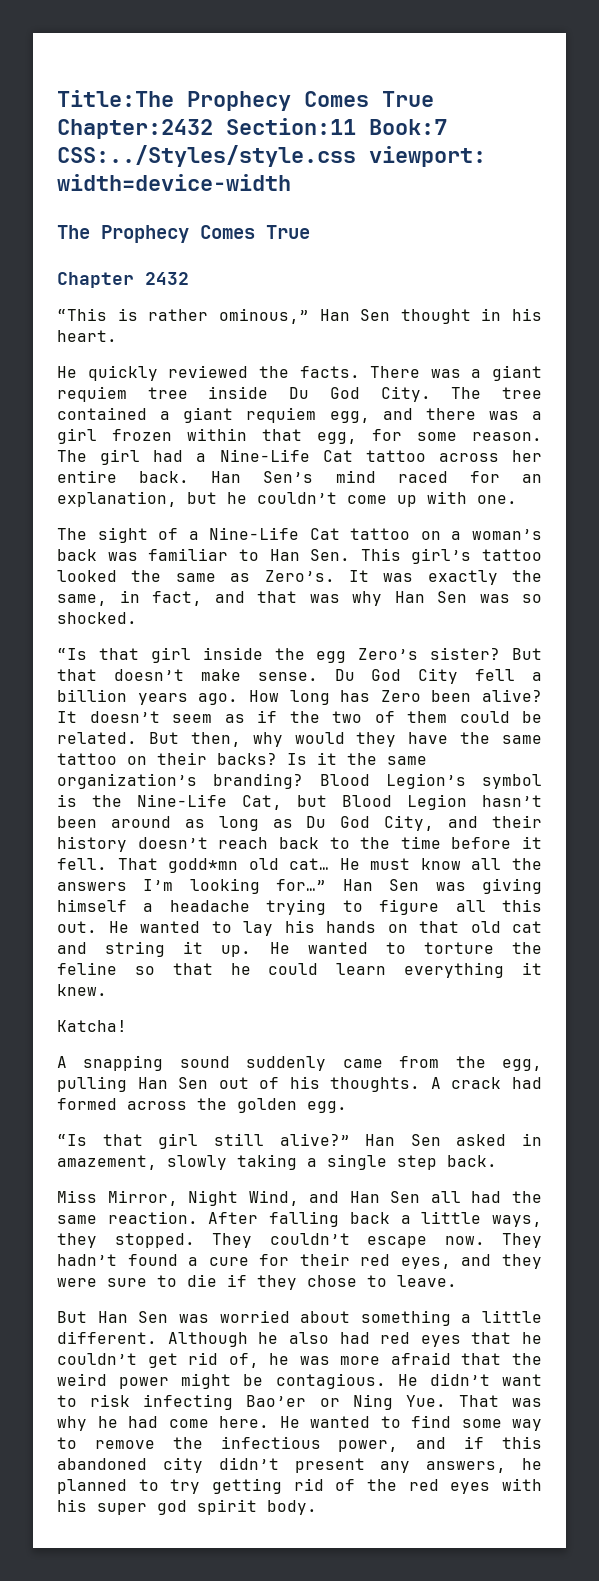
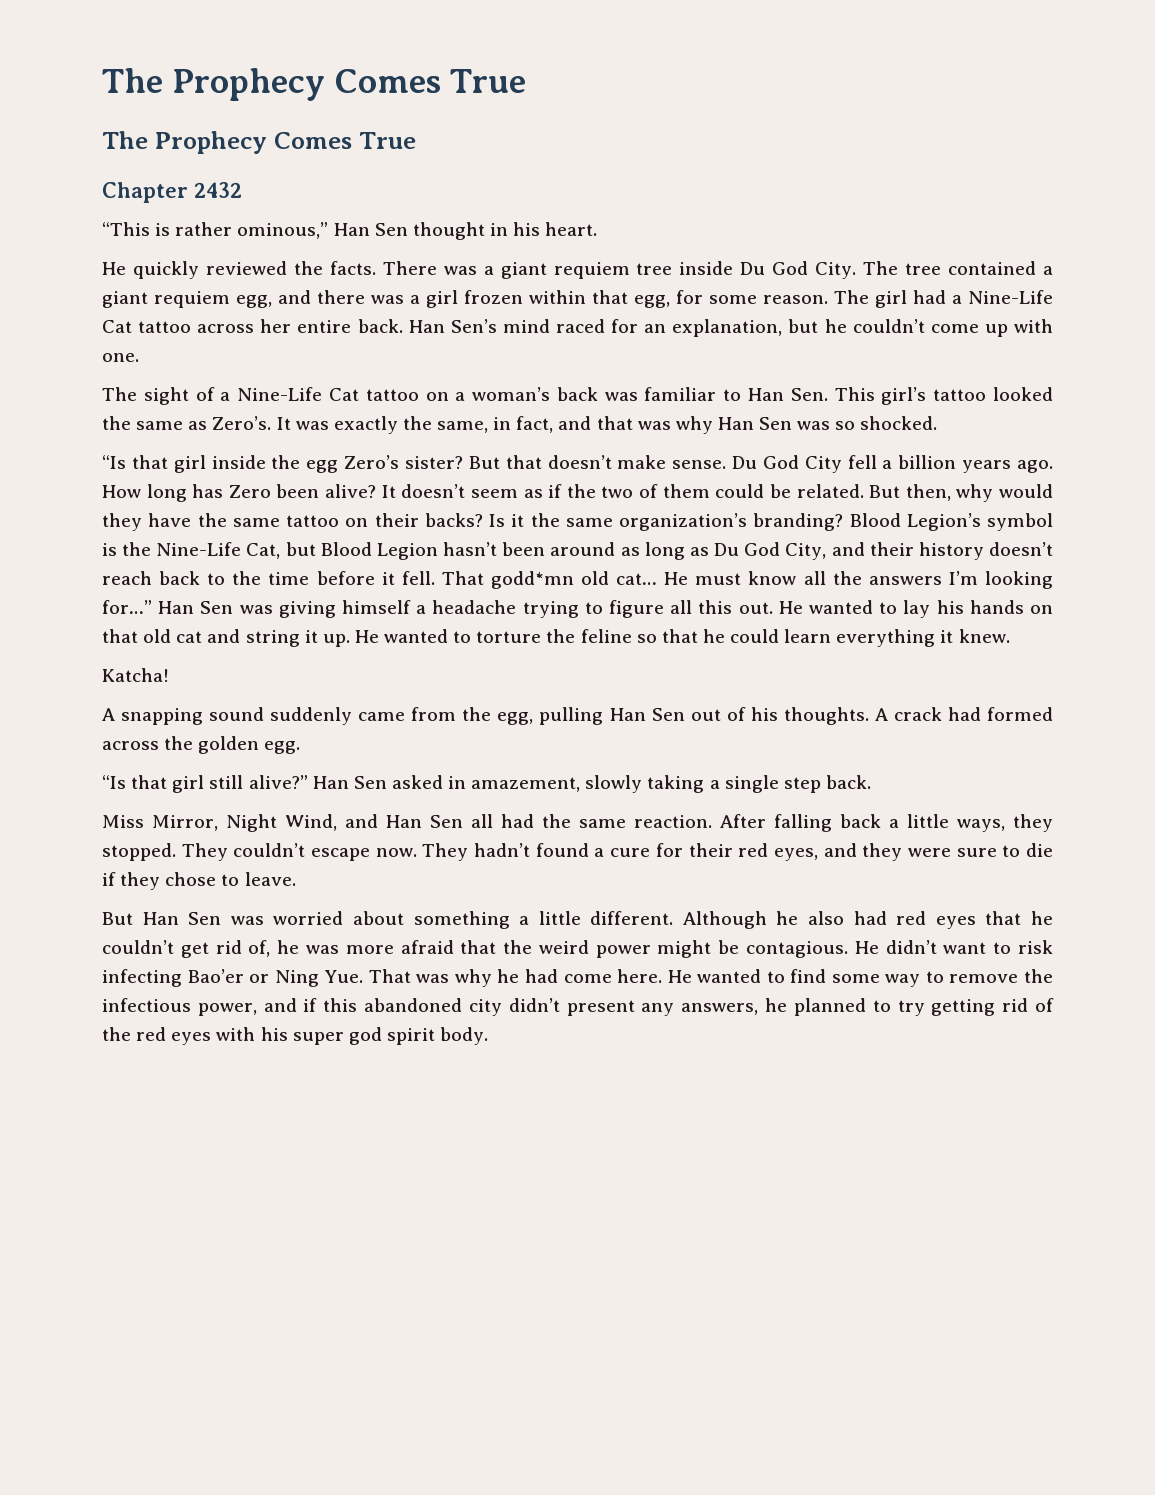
[57,90,434,111] [57,118,447,139] [57,145,486,167] [57,174,291,191] Title:The Prophecy Comes True Chapter:2432 Section:11 Book:7 CSS:../Styles/style.css viewport: width=device-width -> [102,68,526,101] The Prophecy Comes True

